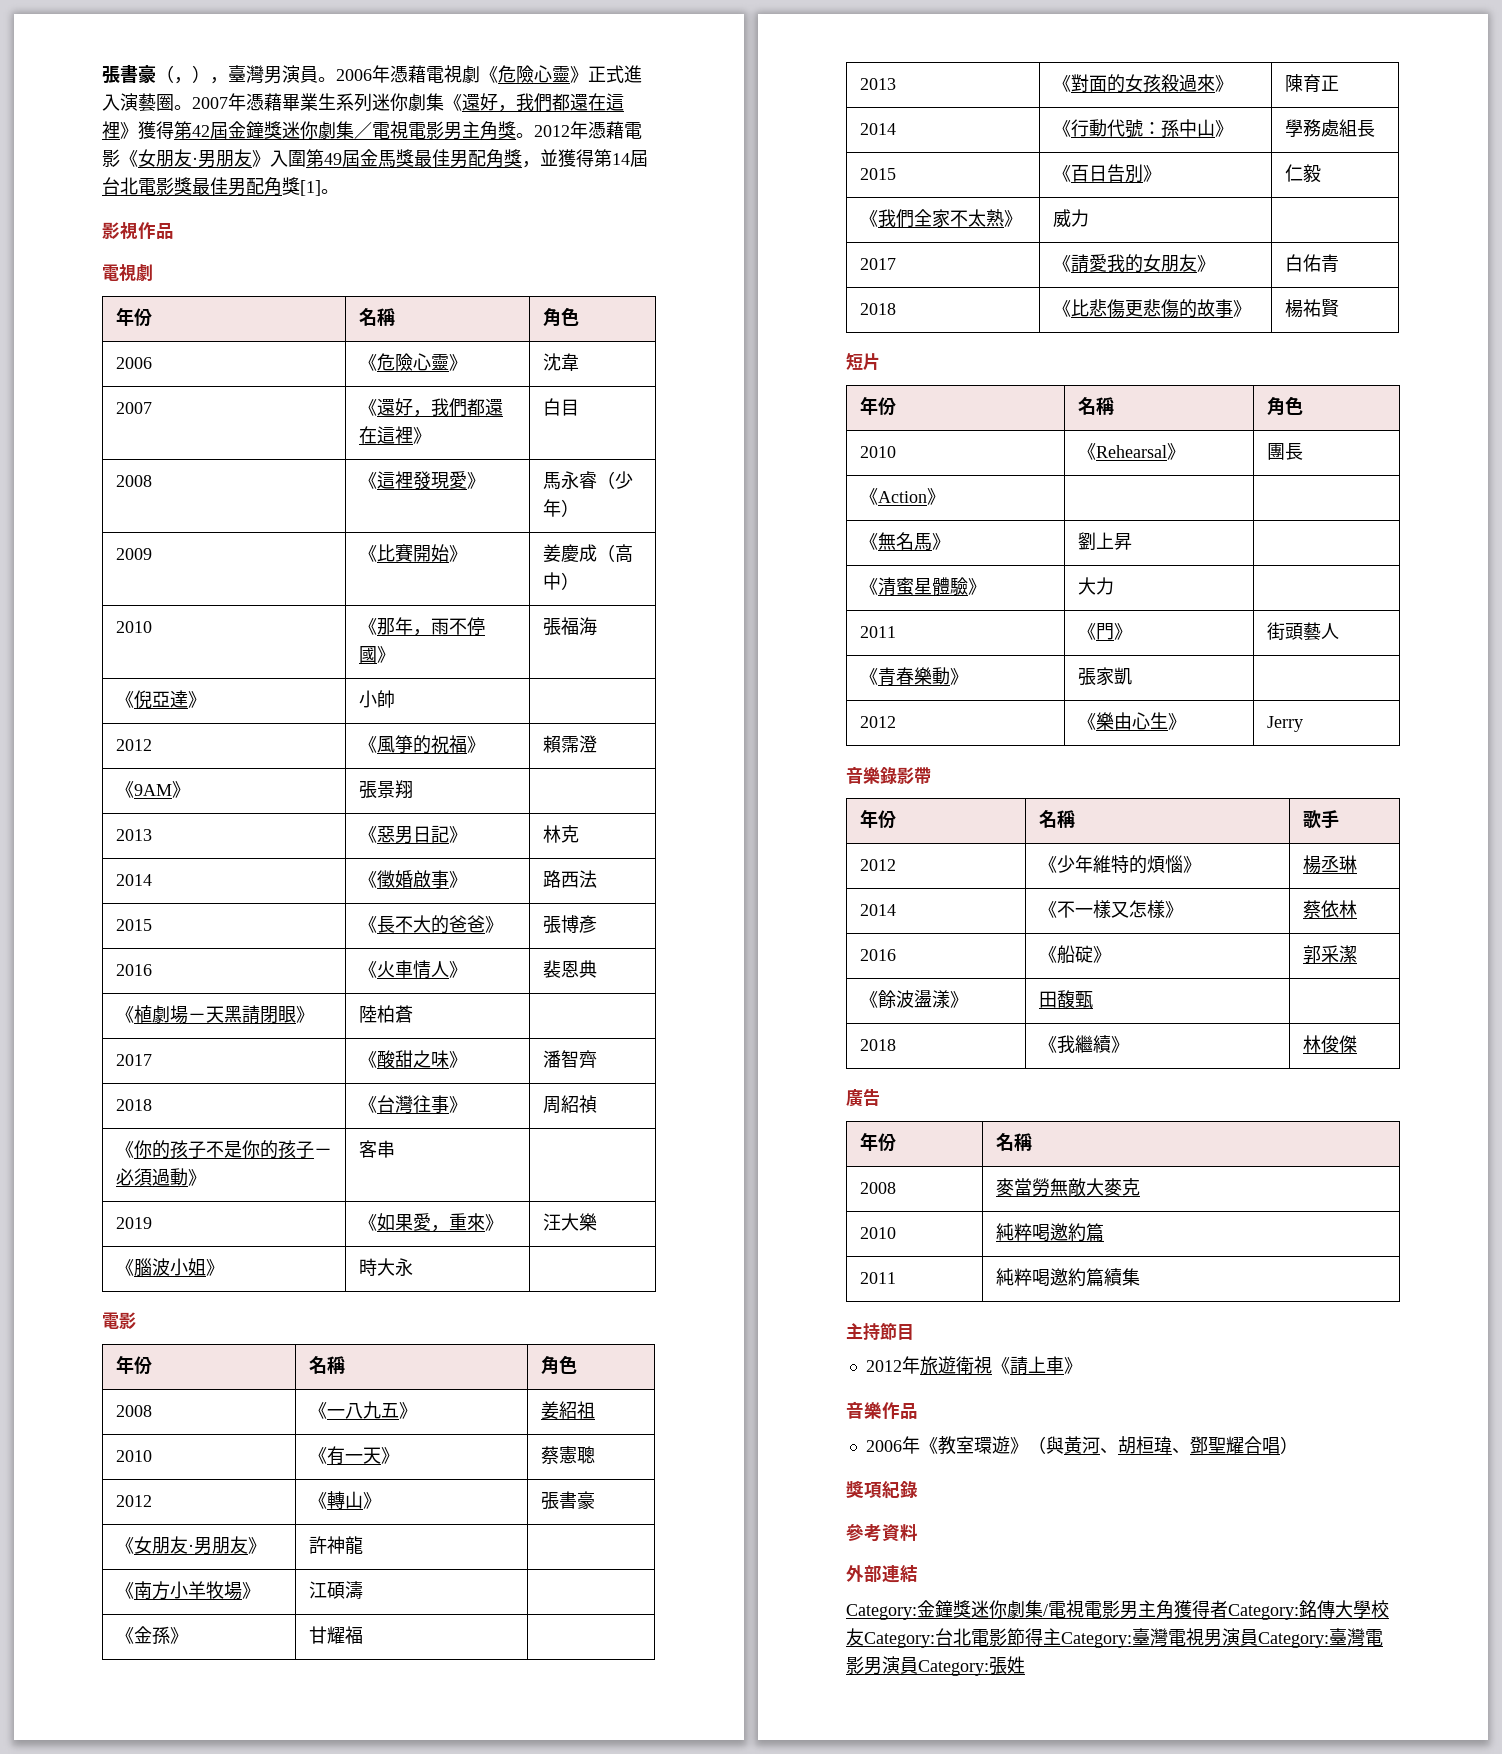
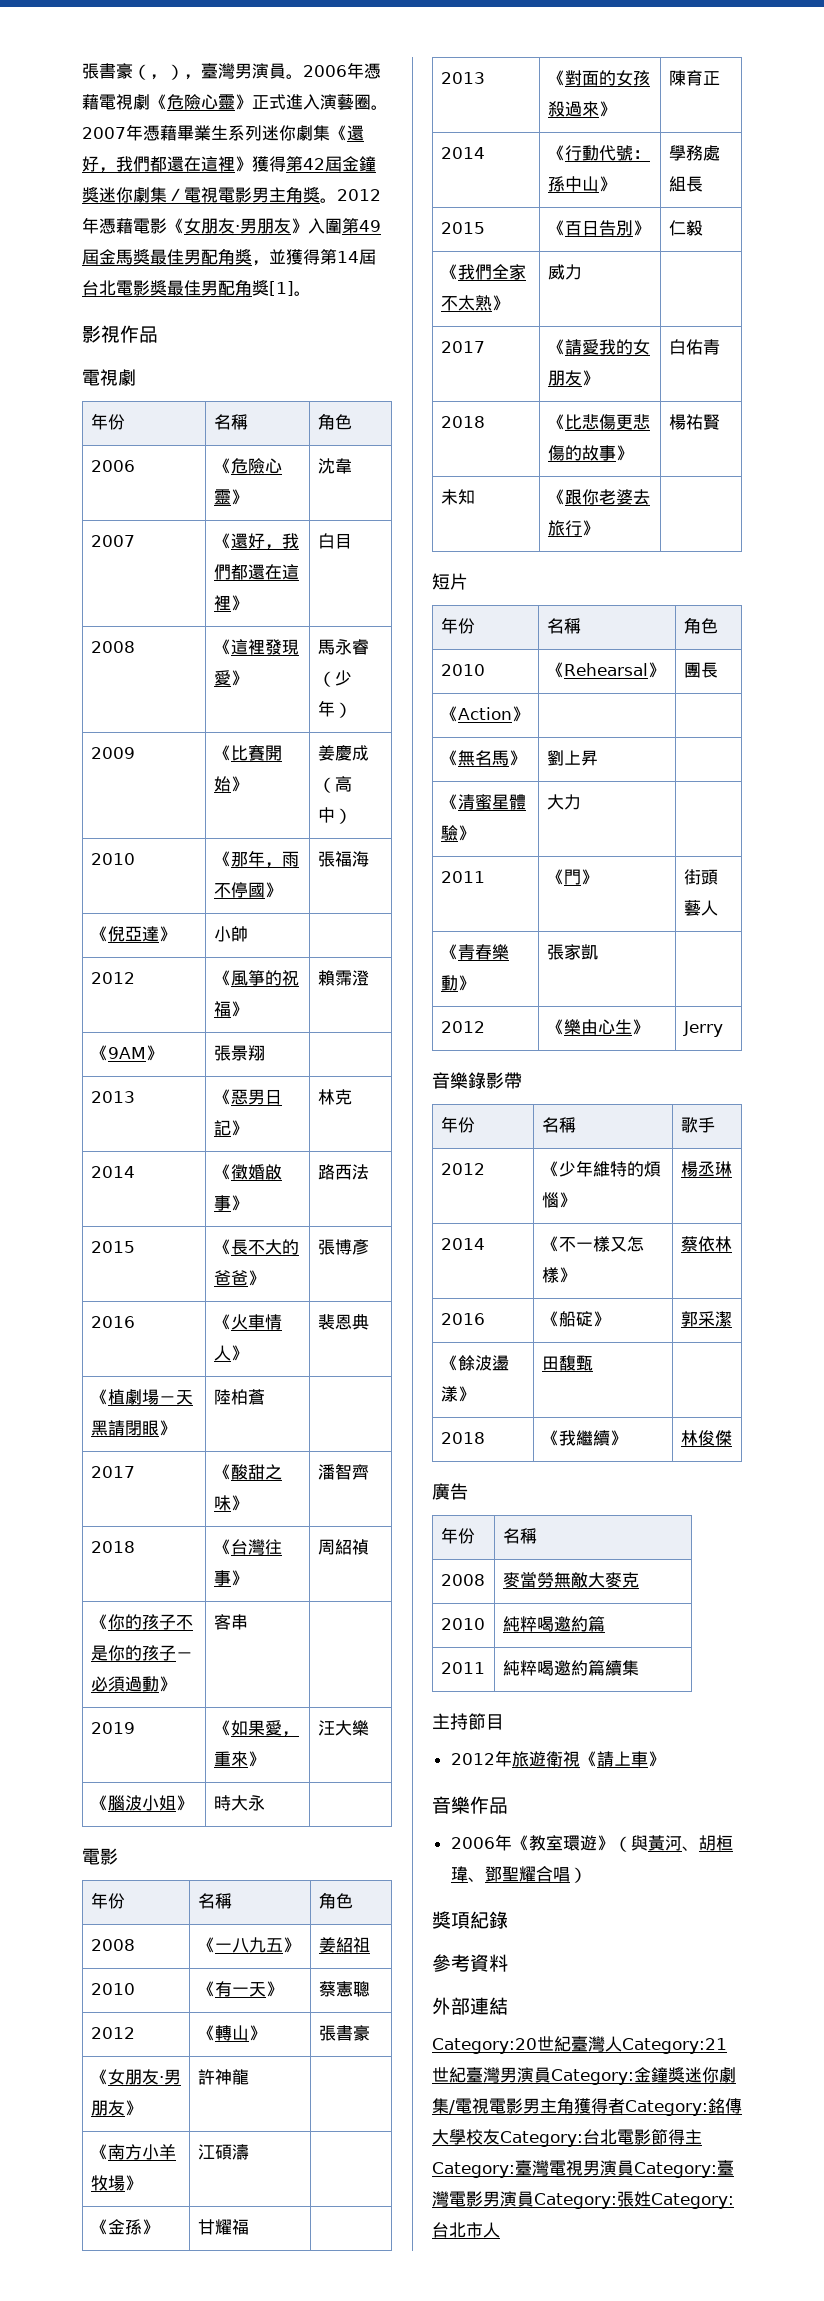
(1339, 308) none -> [440,489,475,505] [547,489,650,505] [547,520,599,536] // 未知 | 《跟你老婆去旅行》 |
(918, 1573) none -> [432,2036,727,2054] [432,2067,551,2083] Category:20世紀臺灣人Category:21世紀臺灣男演員
(1025, 1665) none -> [650,2193,734,2209] [432,2222,500,2238] Category:台北市人

